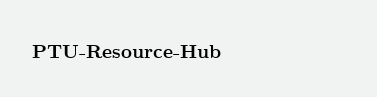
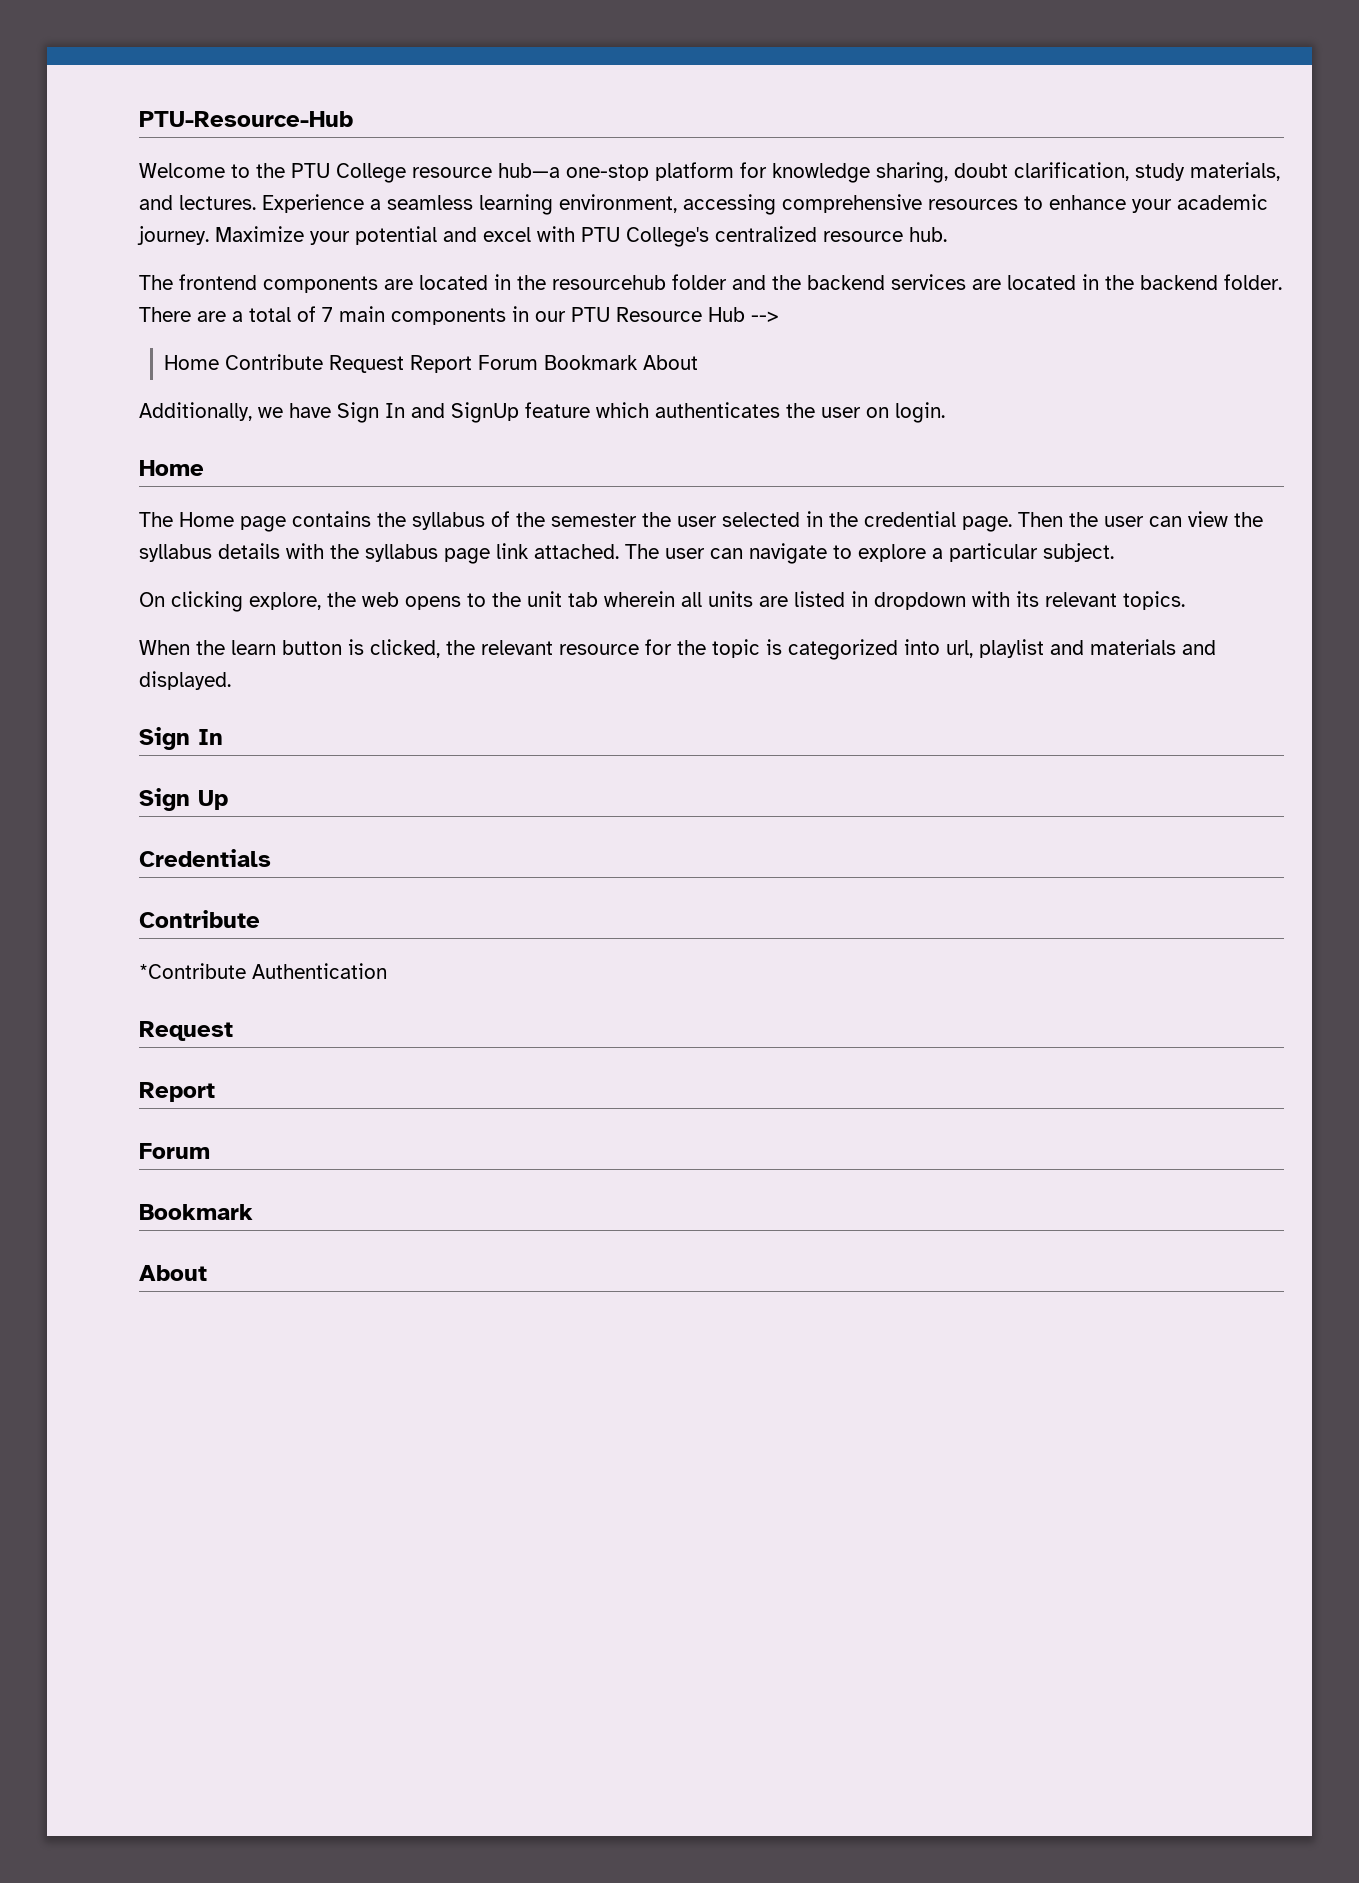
(221, 51) none -> [139,162,1280,183] [139,194,1268,215] [137,226,947,247] [139,274,1282,293] [139,306,779,325] [164,354,699,373] [139,402,945,423] [139,460,204,476] [139,511,1263,532] [139,543,1114,564] [139,591,1185,612] [139,639,1216,660] [139,671,231,690] [139,727,223,750] [139,788,228,811] [139,849,271,867] [139,910,260,928] [139,963,387,979] [139,1021,233,1041] [139,1082,215,1102] [139,1143,210,1159] [139,1204,253,1220] [139,1265,207,1281] // Welcome to the PTU College resource hub—a one-stop platform for knowledge sharing, doubt clarification, study materials, and lectures. Experience a seamless learning environment, accessing comprehensive resources to enhance your academic journey. Maximize your potential and excel with PTU College's centralized resource hub. // The frontend components are located in the resourcehub folder and the backend services are located in the backend folder. There are a total of 7 main components in our PTU Resource Hub --> // Home Contribute Request Report Forum Bookmark About // Additionally, we have Sign In and SignUp feature which authenticates the user on login. // Home // The Home page contains the syllabus of the semester the user selected in the credential page. Then the user can view the syllabus details with the syllabus page link attached. The user can navigate to explore a particular subject. // On clicking explore, the web opens to the unit tab wherein all units are listed in dropdown with its relevant topics. // When the learn button is clicked, the relevant resource for the topic is categorized into url, playlist and materials and displayed. // Sign In // Sign Up // Credentials // Contribute // *Contribute Authentication // Request // Report // Forum // Bookmark // About

